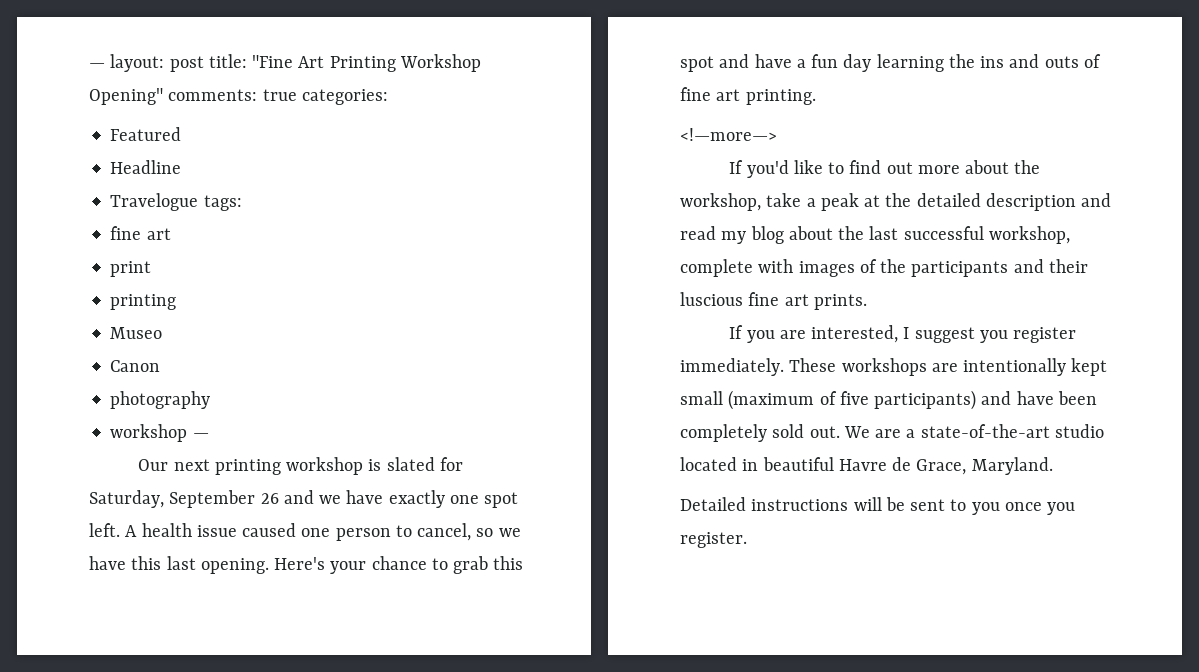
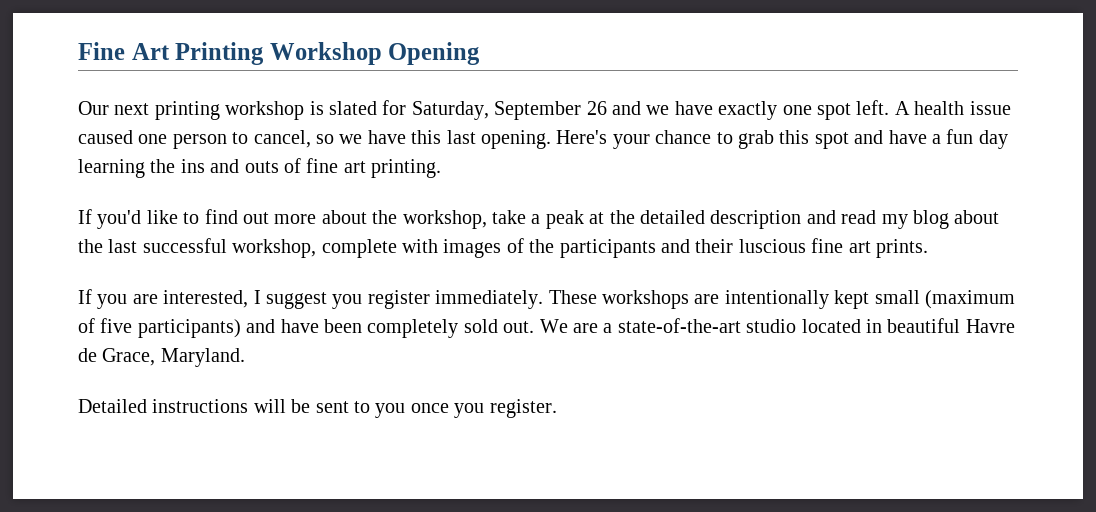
[89,54,481,72] [89,88,388,105] [110,127,182,141] [110,160,182,174] [110,193,242,211] [110,226,171,240] [110,261,152,277] [110,294,177,310] [110,327,163,339] [110,360,161,372] [110,391,211,409] [110,424,209,442] — layout: post title: "Fine Art Printing Workshop Opening" comments: true categories: // Featured // Headline // Travelogue tags: // fine art // print // printing // Museo // Canon // photography // workshop — -> [78,42,481,65] Fine Art Printing Workshop Opening
[680,128,777,141] // <!—more—> -> (442, 168) none

